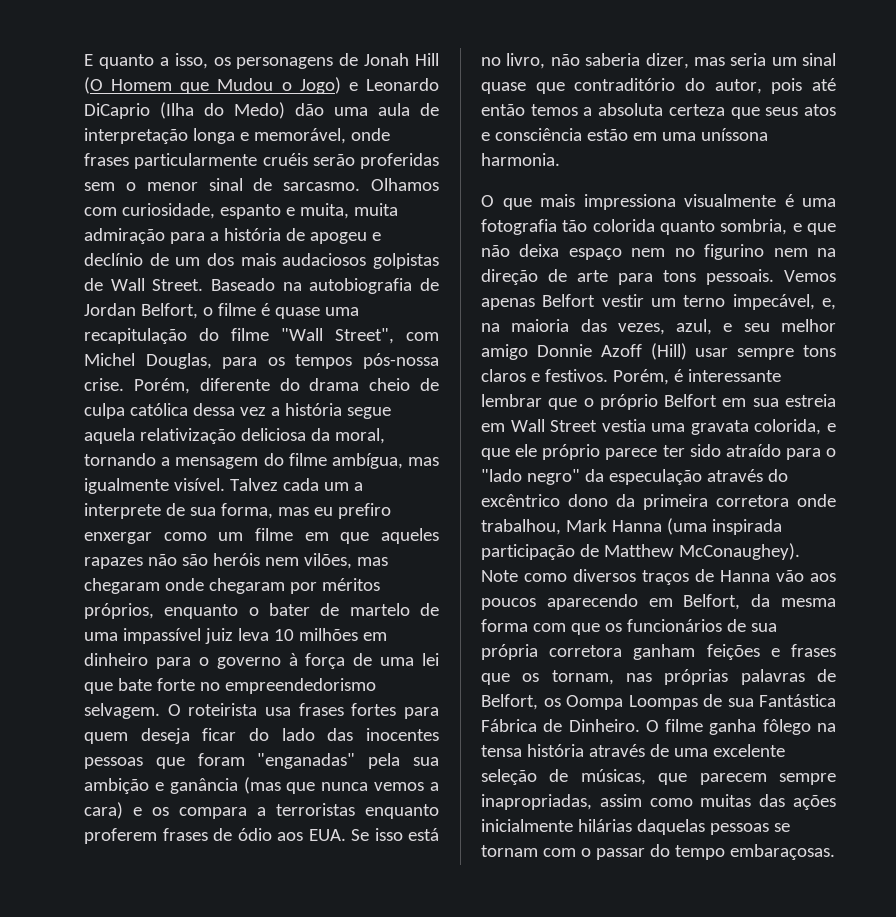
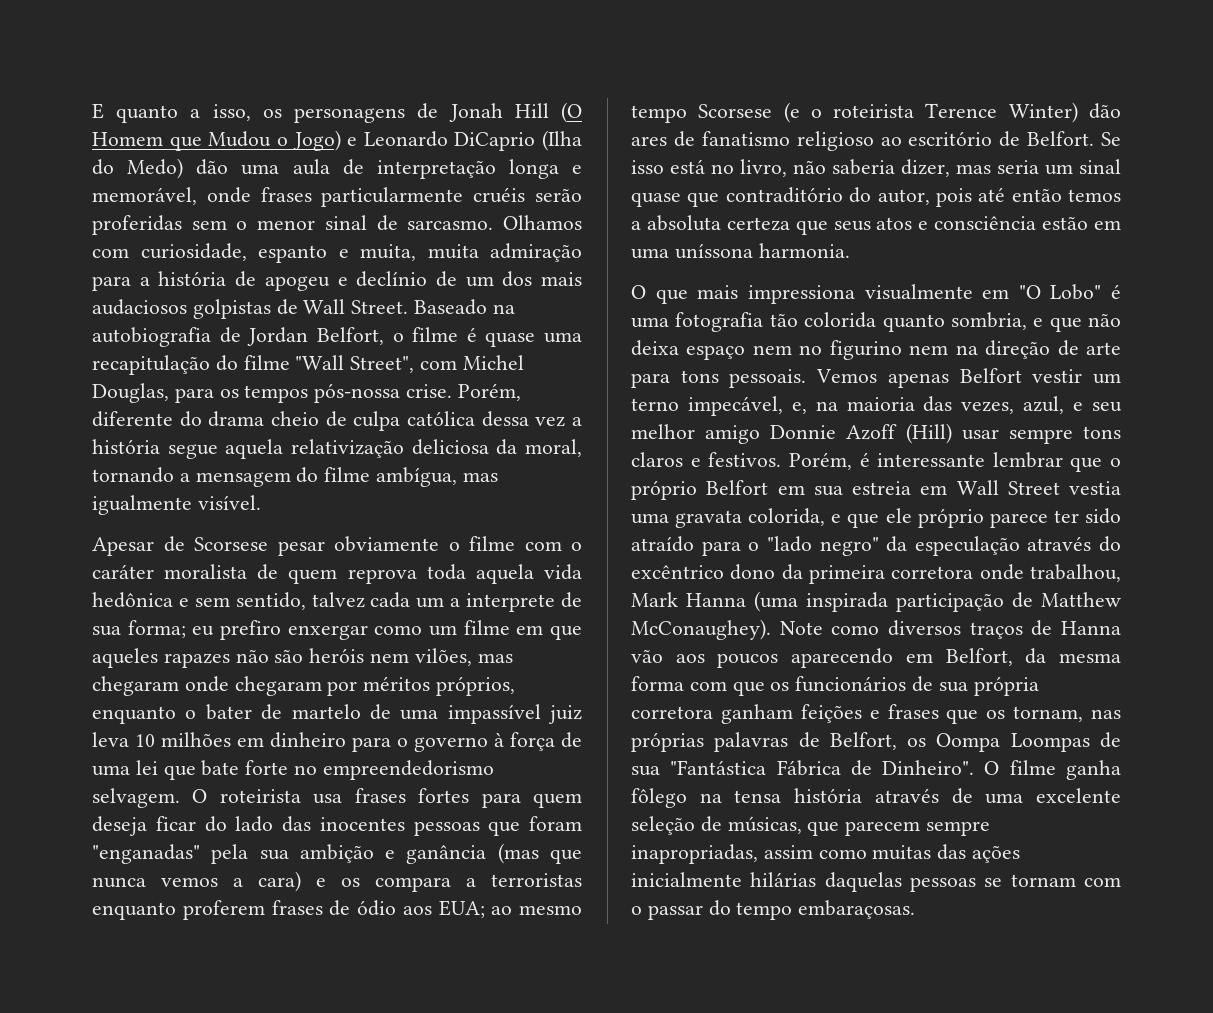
[229,478,278,491] Talvez -> [92,536,582,556] [92,564,582,584] [92,592,365,610] // Apesar de Scorsese pesar obviamente o filme com o caráter moralista de quem reprova toda aquela vida hedônica e sem sentido, talvez
[220,503,309,519] forma, mas -> [127,620,186,638] forma;
[308,829,346,841] EUA. -> [438,900,582,918] [631,102,1121,123] [631,131,1095,151] EUA; ao mesmo tempo Scorsese (e o roteirista Terence Winter) dão ares de fanatismo religioso ao escritório de Belfort.
(776, 200) none -> [982,284,1102,300] em "O Lobo"
[759,694,836,707] Fantástica -> [670,760,767,775] "Fantástica
[568,719,640,732] Dinheiro. -> [882,760,975,775] Dinheiro".

